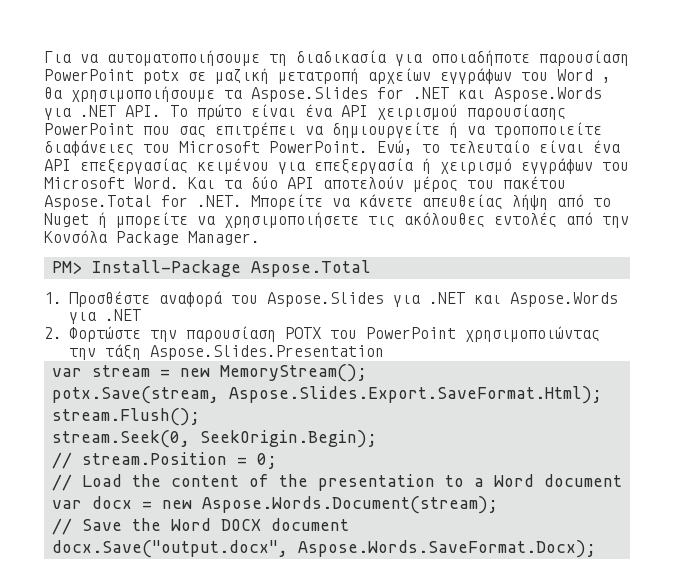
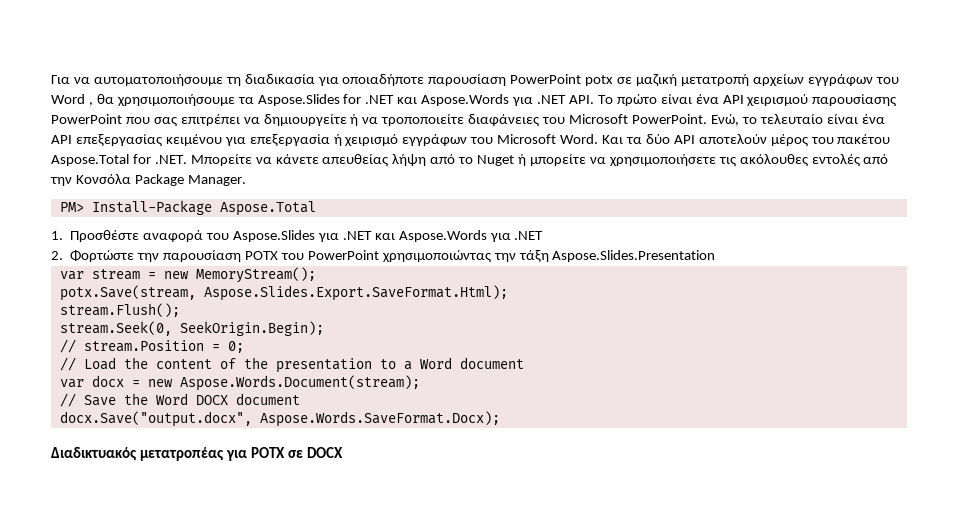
(596, 549) none -> [51,447,344,461] // Διαδικτυακός μετατροπέας για POTX σε DOCX

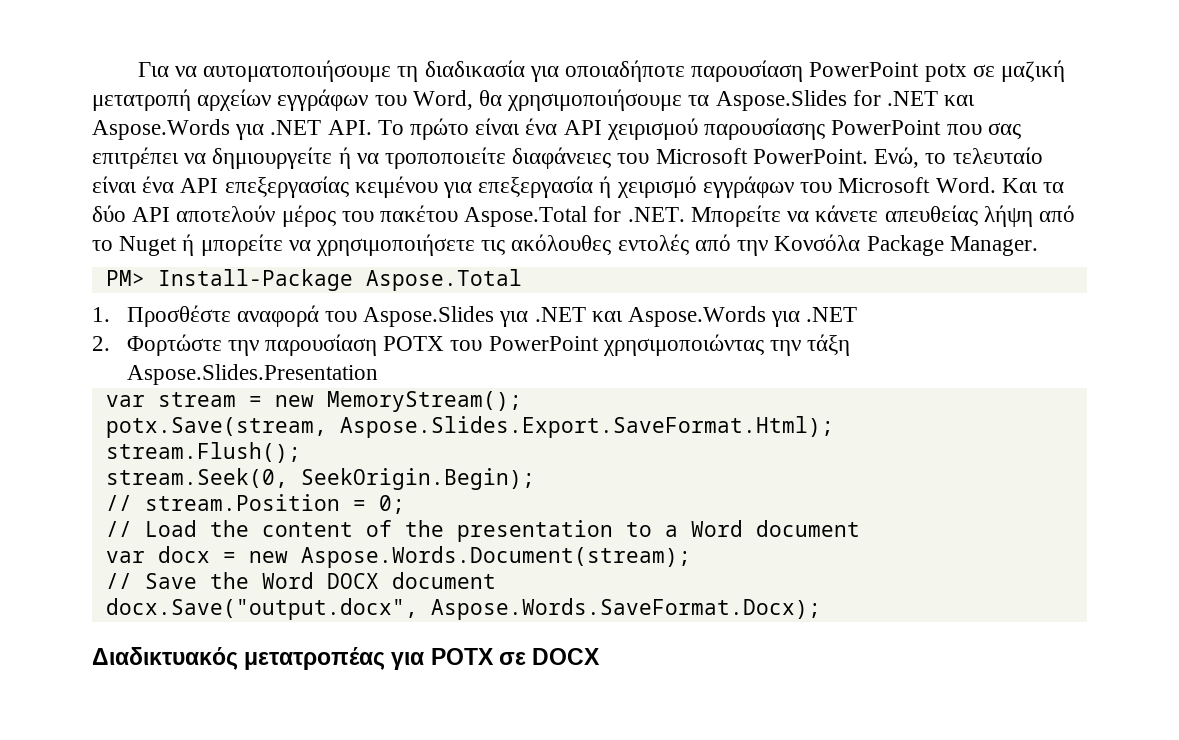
[51,94,93,106] Word , -> [412,90,473,110] Word,

